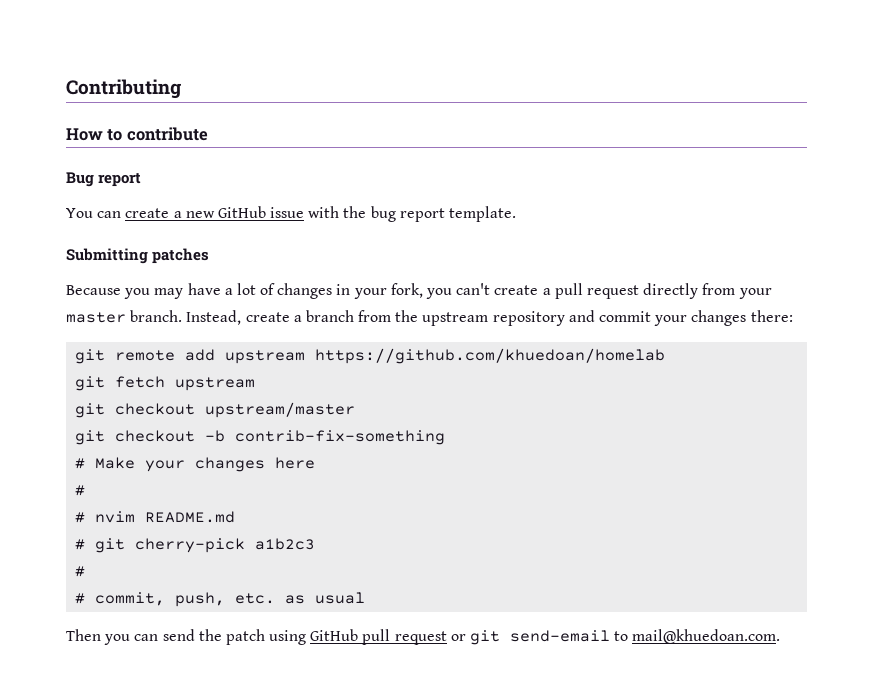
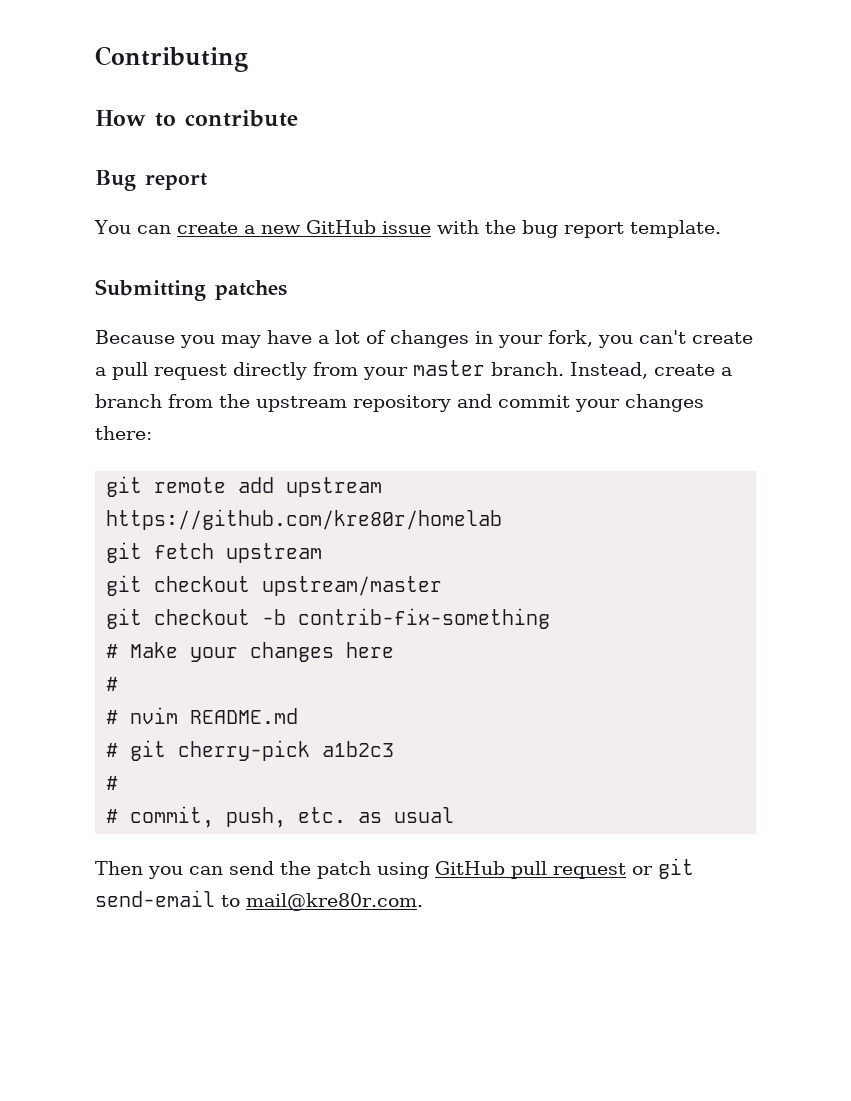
[315,348,666,364] https://github.com/khuedoan/homelab -> [106,509,503,530] https://github.com/kre80r/homelab
[632,629,781,644] mail@khuedoan.com. -> [246,893,423,911] mail@kre80r.com.

